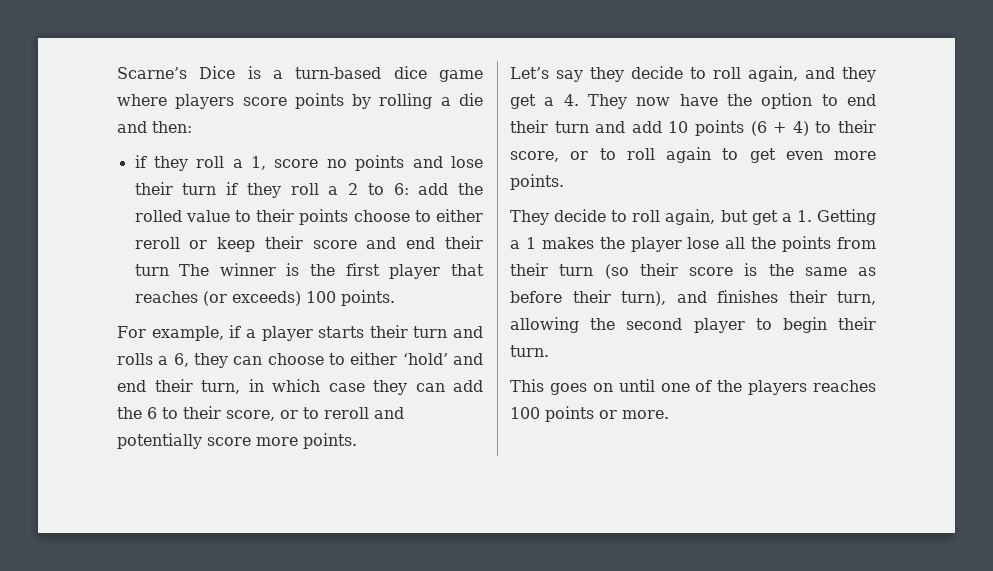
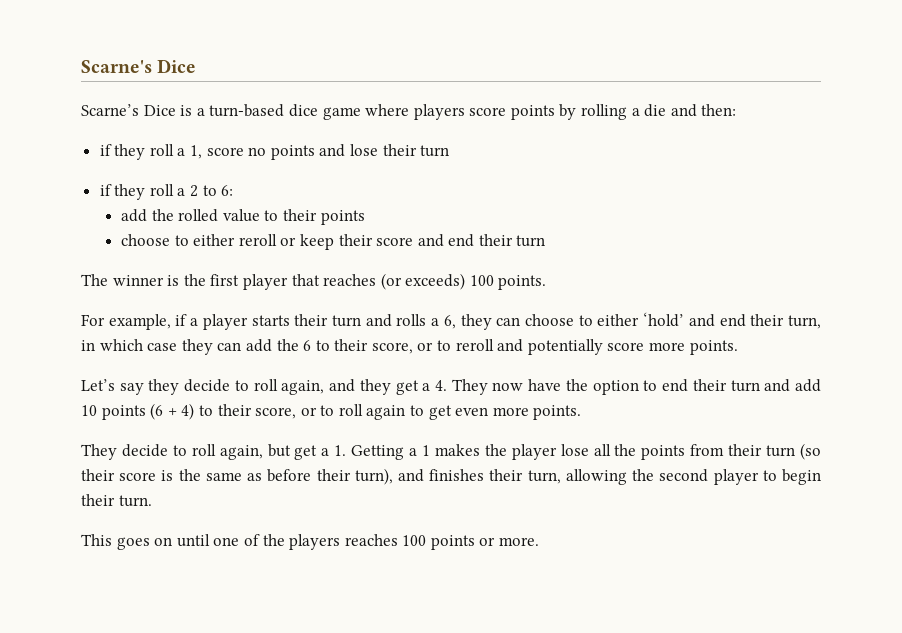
[117,66,236,79] Scarne’s Dice -> [81,59,197,73] [81,104,176,116] Scarne's Dice // Scarne’s Dice
(217, 189) none -> (450, 151) //
(409, 189) none -> (234, 190) //
(349, 217) none -> (365, 217) //
(169, 270) none -> (546, 241) //

